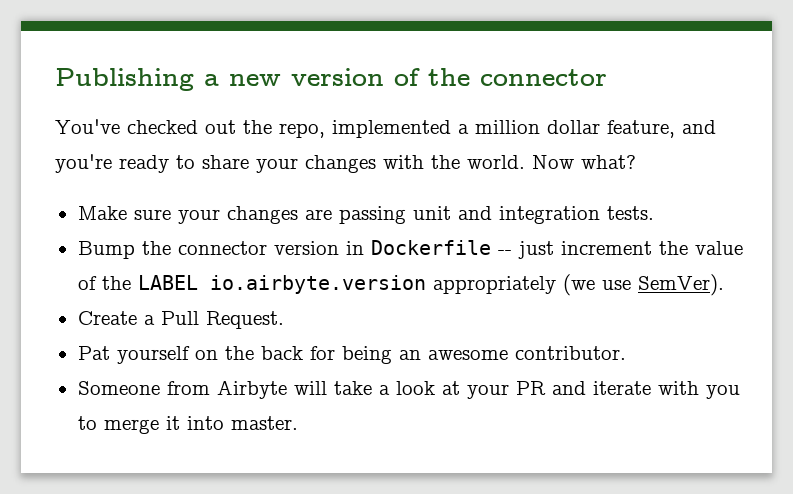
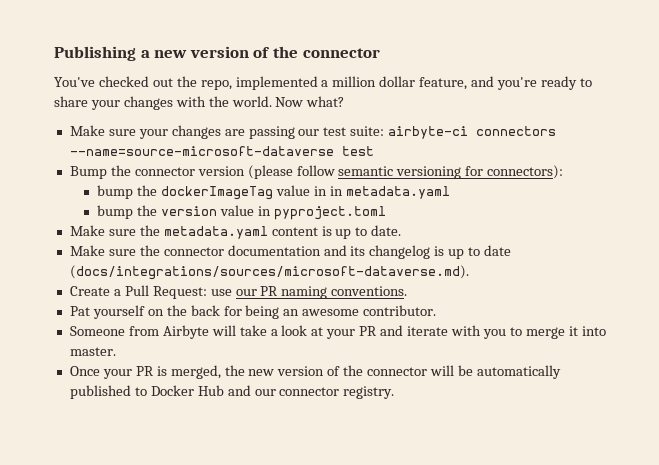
[412,206,654,224] [77,240,743,259] [77,274,724,296] [77,311,284,329] unit and integration tests. // Bump the connector version in Dockerfile -- just increment the value of the LABEL io.airbyte.version appropriately (we use SemVer). // Create a Pull Request. -> [298,126,557,139] [69,146,374,156] [69,165,564,179] [97,185,450,200] [97,205,386,220] [69,225,402,239] [69,245,512,259] [69,265,469,280] [69,285,408,299] our test suite: airbyte-ci connectors --name=source-microsoft-dataverse test // Bump the connector version (please follow semantic versioning for connectors): // bump the dockerImageTag value in in metadata.yaml // bump the version value in pyproject.toml // Make sure the metadata.yaml content is up to date. // Make sure the connector documentation and its changelog is up to date (docs/integrations/sources/microsoft-dataverse.md). // Create a Pull Request: use our PR naming conventions.
(298, 423) none -> [69,365,561,379] [69,385,395,399] // Once your PR is merged, the new version of the connector will be automatically published to Docker Hub and our connector registry.

